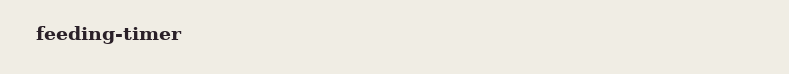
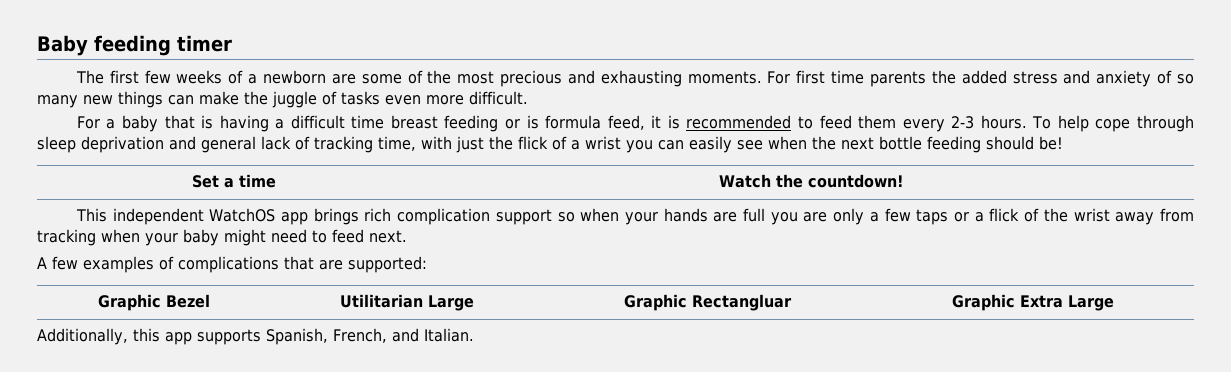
[36,26,182,44] feeding-timer -> [37,35,232,56] [75,70,1195,87] [37,91,528,108] [76,115,1194,132] [37,136,1063,153] [191,174,276,188] [718,174,904,188] [75,208,1194,225] [37,229,407,246] [37,256,427,273] [98,294,210,311] [339,294,474,311] [623,294,792,311] [951,294,1114,311] [37,328,474,345] Baby feeding timer // The first few weeks of a newborn are some of the most precious and exhausting moments. For first time parents the added stress and anxiety of so many new things can make the juggle of tasks even more difficult. // For a baby that is having a difficult time breast feeding or is formula feed, it is recommended to feed them every 2-3 hours. To help cope through sleep deprivation and general lack of tracking time, with just the flick of a wrist you can easily see when the next bottle feeding should be! // Set a time | Watch the countdown! // This independent WatchOS app brings rich complication support so when your hands are full you are only a few taps or a flick of the wrist away from tracking when your baby might need to feed next. // A few examples of complications that are supported: // Graphic Bezel | Utilitarian Large | Graphic Rectangluar | Graphic Extra Large // Additionally, this app supports Spanish, French, and Italian.

